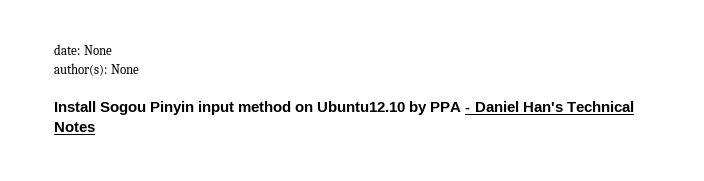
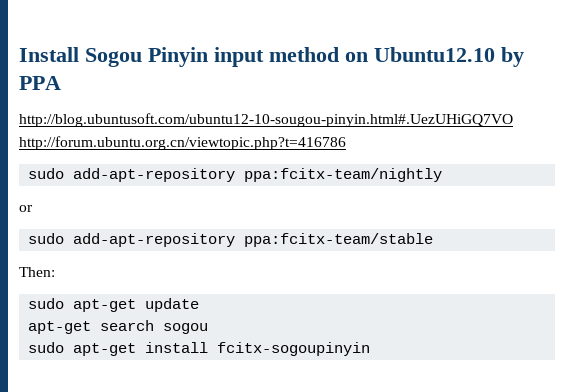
[54,44,112,55] [54,63,139,76] date: None // author(s): None // -> (19, 54) none
[465,101,634,112] [54,122,95,132] - Daniel Han's Technical Notes -> [19,113,513,127] [19,136,346,150] [28,168,443,182] [19,205,33,212] [28,233,434,247] [19,267,55,277] [28,298,200,312] [28,320,209,334] [28,342,371,356] // http://blog.ubuntusoft.com/ubuntu12-10-sougou-pinyin.html#.UezUHiGQ7VO http://forum.ubuntu.org.cn/viewtopic.php?t=416786 // sudo add-apt-repository ppa:fcitx-team/nightly // or // sudo add-apt-repository ppa:fcitx-team/stable // Then: // sudo apt-get update // apt-get search sogou // sudo apt-get install fcitx-sogoupinyin

